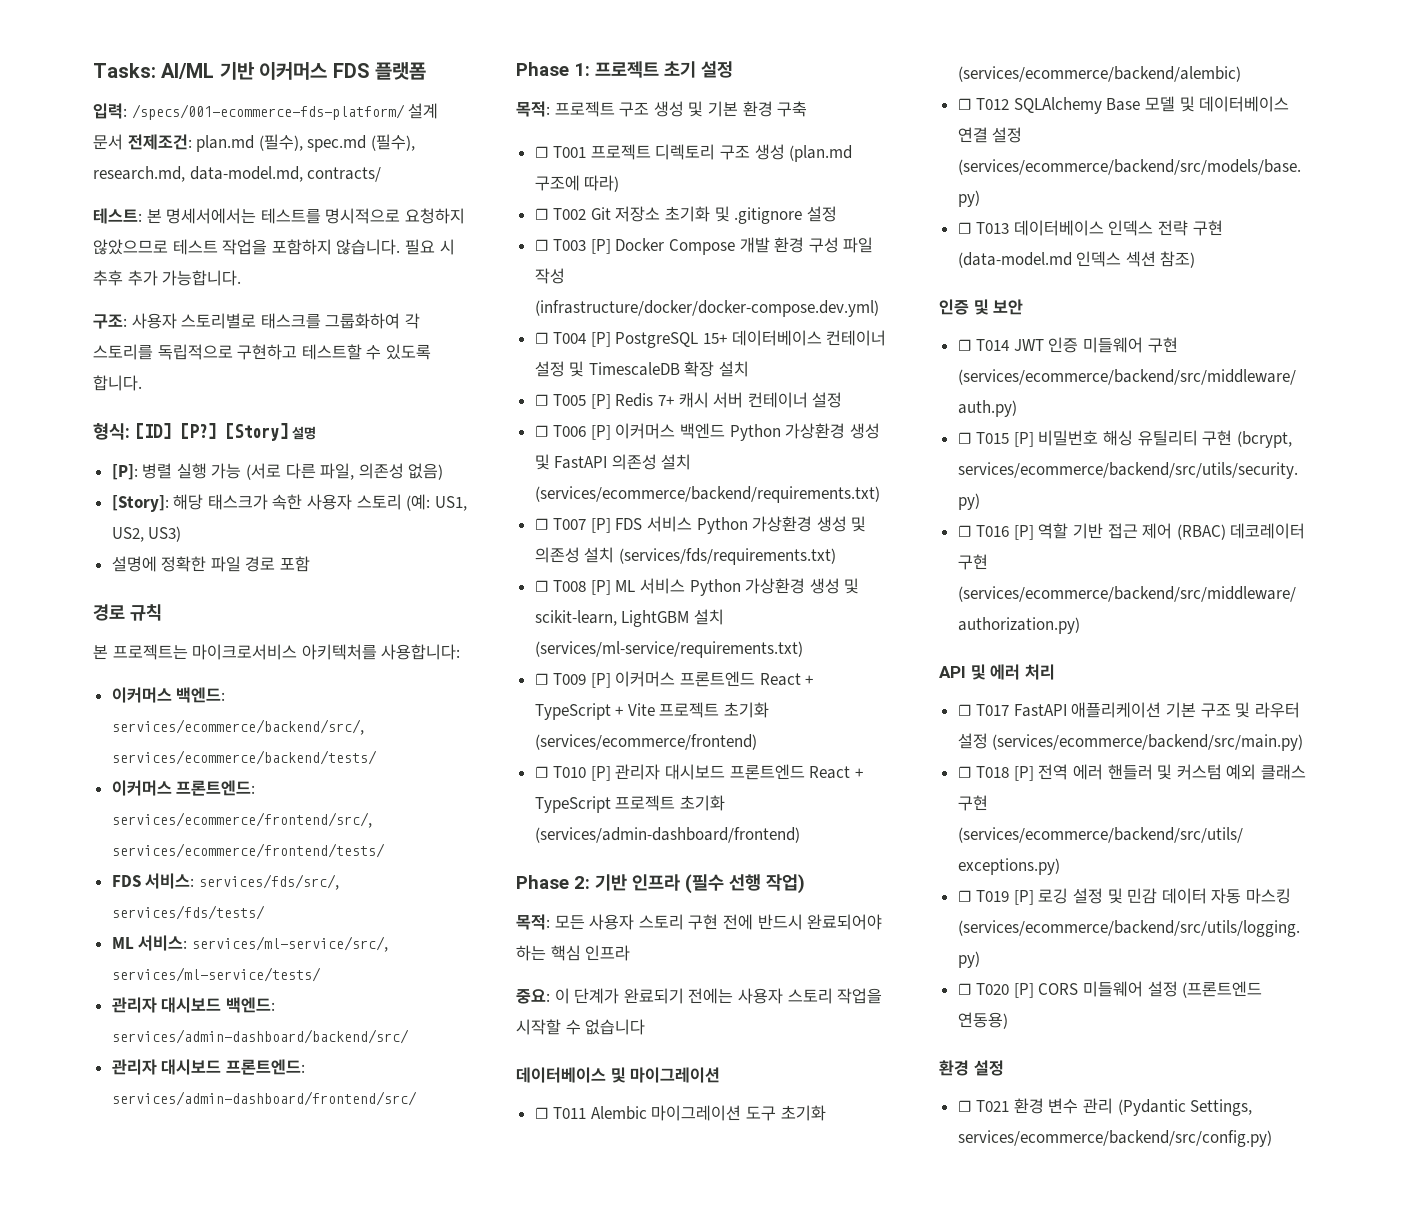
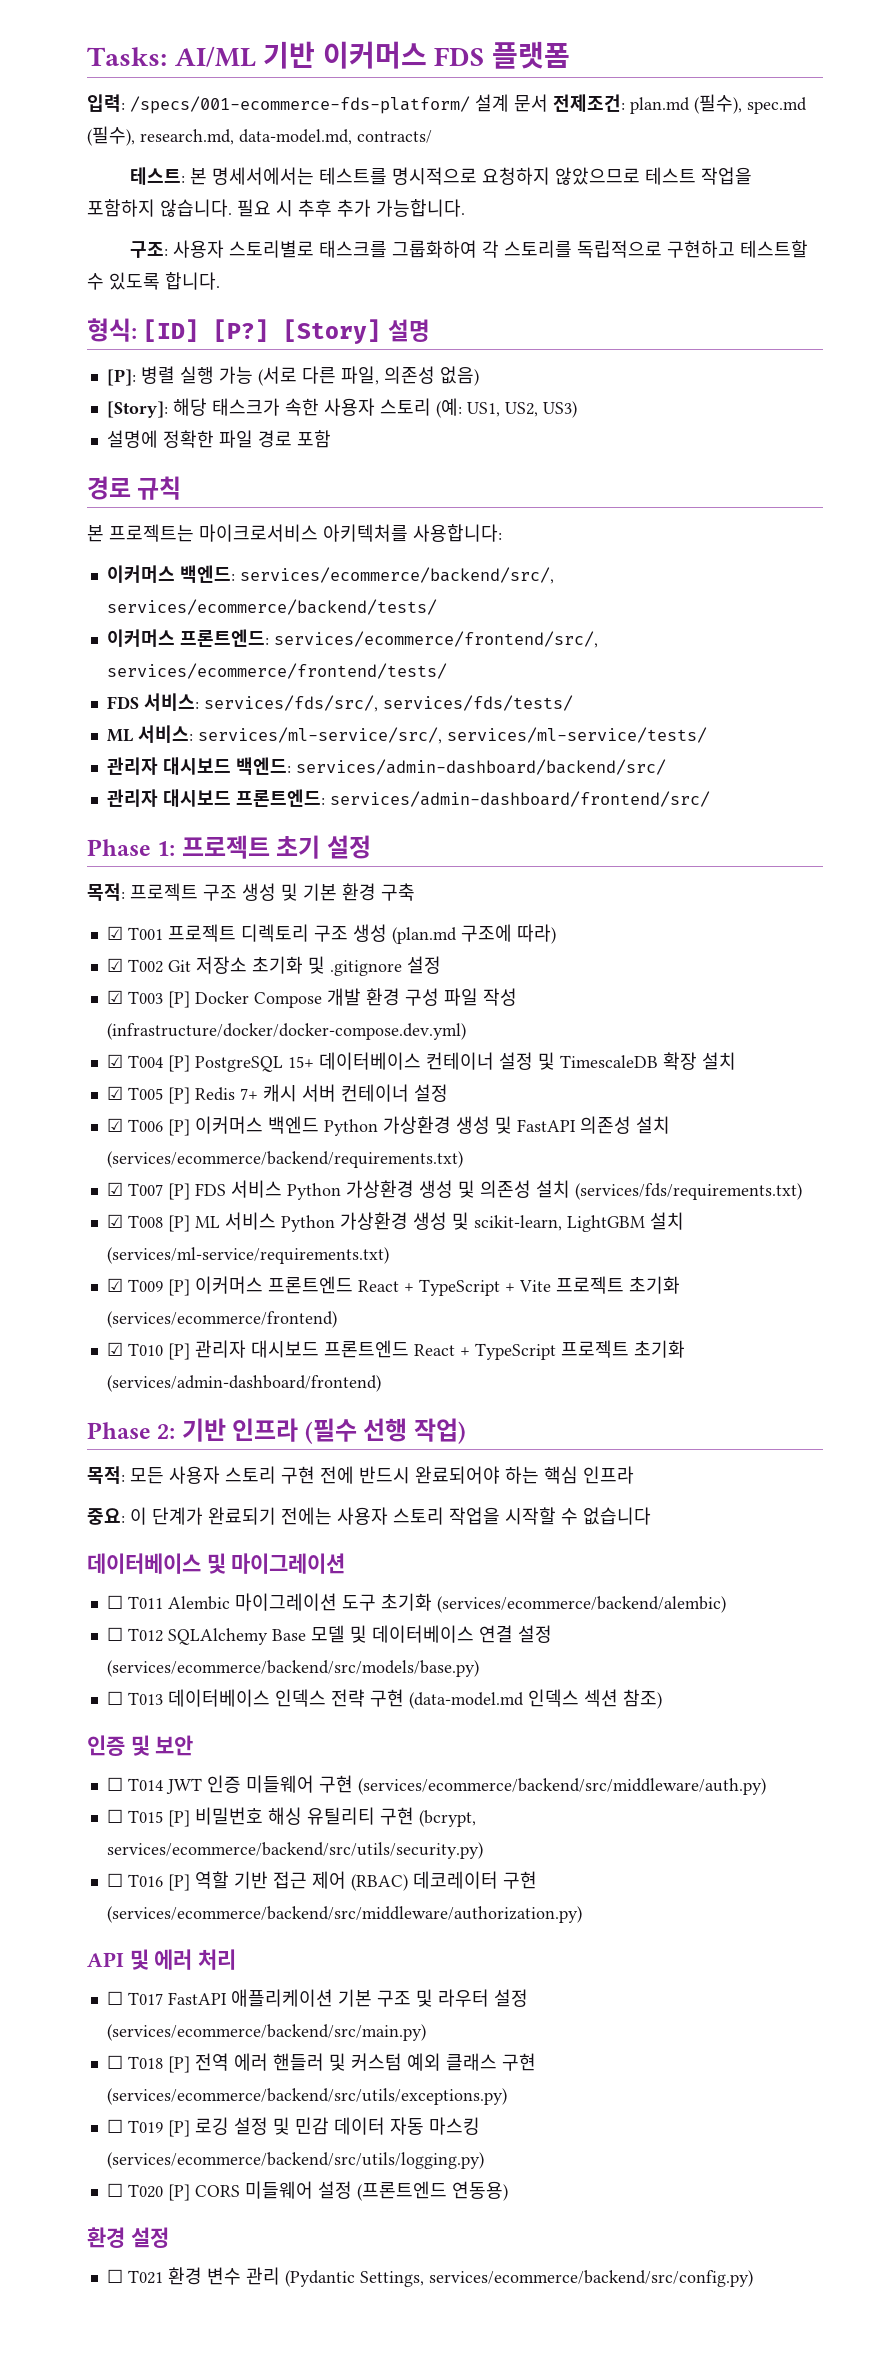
[534,146,549,158] ☐ -> [106,926,123,940] ☑
[534,208,549,220] ☐ -> [106,958,123,972] ☑
[534,239,549,251] ☐ -> [106,990,123,1004] ☑
[534,332,549,344] ☐ -> [106,1054,123,1068] ☑
[534,394,549,406] ☐ -> [106,1086,123,1100] ☑
[534,425,549,437] ☐ -> [106,1118,123,1132] ☑
[534,518,549,530] ☐ -> [106,1182,123,1196] ☑
[534,580,549,592] ☐ -> [106,1214,123,1228] ☑
[534,673,549,685] ☐ -> [106,1278,123,1292] ☑
[534,766,549,778] ☐ -> [106,1342,123,1356] ☑

